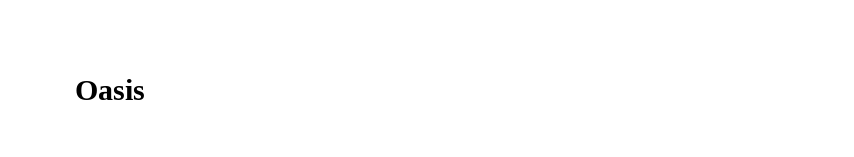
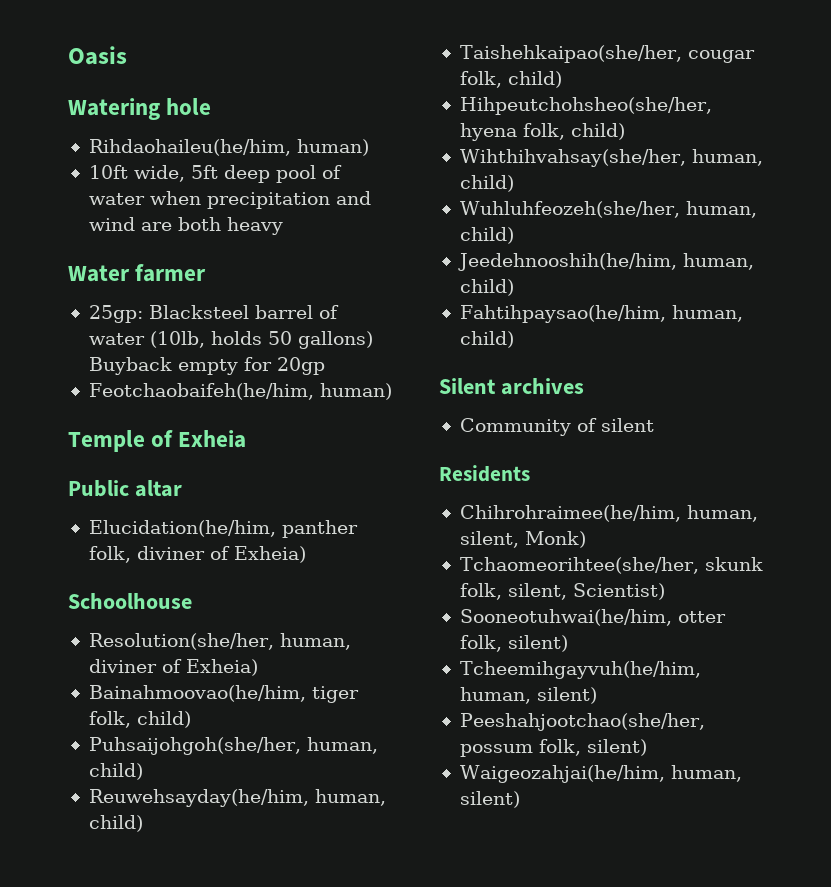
(145, 89) none -> [68,98,212,120] [88,139,369,156] [88,165,342,183] [88,191,371,209] [88,217,283,235] [68,264,207,282] [88,305,339,323] [88,331,373,349] [88,357,325,375] [88,383,392,400] [68,430,247,452] [68,480,182,497] [88,520,358,538] [88,546,306,563] [68,593,192,609] [88,633,351,650] [88,659,258,676] [88,685,359,703] [88,711,191,728] [88,737,378,755] [88,763,143,780] [88,789,386,807] [88,815,143,832] [459,45,755,63] [459,71,562,88] [459,97,712,115] [459,123,625,141] [459,149,763,167] [459,175,514,192] [459,201,757,218] [459,227,514,244] [457,253,754,271] [459,279,514,296] [459,305,743,323] [459,331,514,348] [439,378,584,395] [459,418,654,436] [439,465,530,482] [459,505,758,522] [459,531,586,548] [459,557,763,574] [459,583,665,600] [459,609,726,626] [459,635,568,652] [459,661,701,679] [459,687,597,704] [459,713,705,731] [459,739,647,757] [459,765,742,783] [459,791,520,808] // Watering hole // Rihdaohaileu(he/him, human) // 10ft wide, 5ft deep pool of water when precipitation and wind are both heavy // Water farmer // 25gp: Blacksteel barrel of water (10lb, holds 50 gallons) Buyback empty for 20gp // Feotchaobaifeh(he/him, human) // Temple of Exheia // Public altar // Elucidation(he/him, panther folk, diviner of Exheia) // Schoolhouse // Resolution(she/her, human, diviner of Exheia) // Bainahmoovao(he/him, tiger folk, child) // Puhsaijohgoh(she/her, human, child) // Reuwehsayday(he/him, human, child) // Taishehkaipao(she/her, cougar folk, child) // Hihpeutchohsheo(she/her, hyena folk, child) // Wihthihvahsay(she/her, human, child) // Wuhluhfeozeh(she/her, human, child) // Jeedehnooshih(he/him, human, child) // Fahtihpaysao(he/him, human, child) // Silent archives // Community of silent // Residents // Chihrohraimee(he/him, human, silent, Monk) // Tchaomeorihtee(she/her, skunk folk, silent, Scientist) // Sooneotuhwai(he/him, otter folk, silent) // Tcheemihgayvuh(he/him, human, silent) // Peeshahjootchao(she/her, possum folk, silent) // Waigeozahjai(he/him, human, silent)

